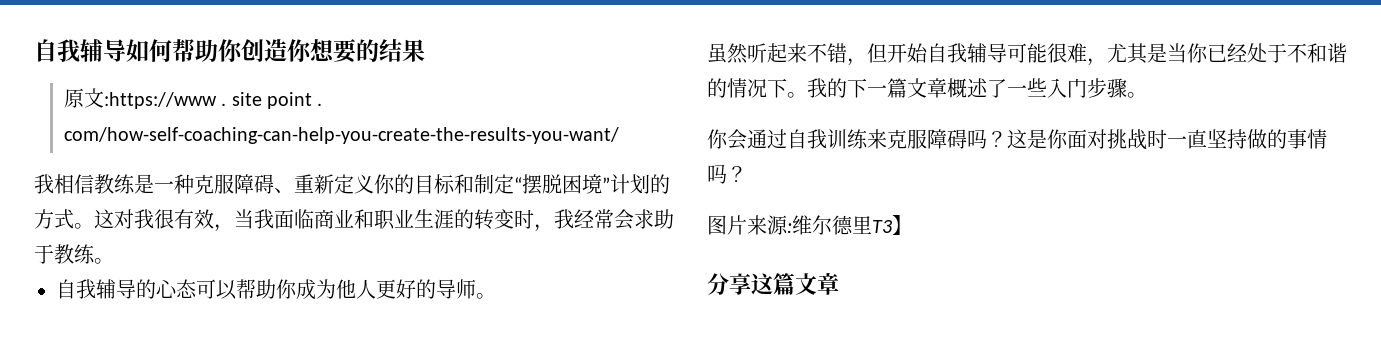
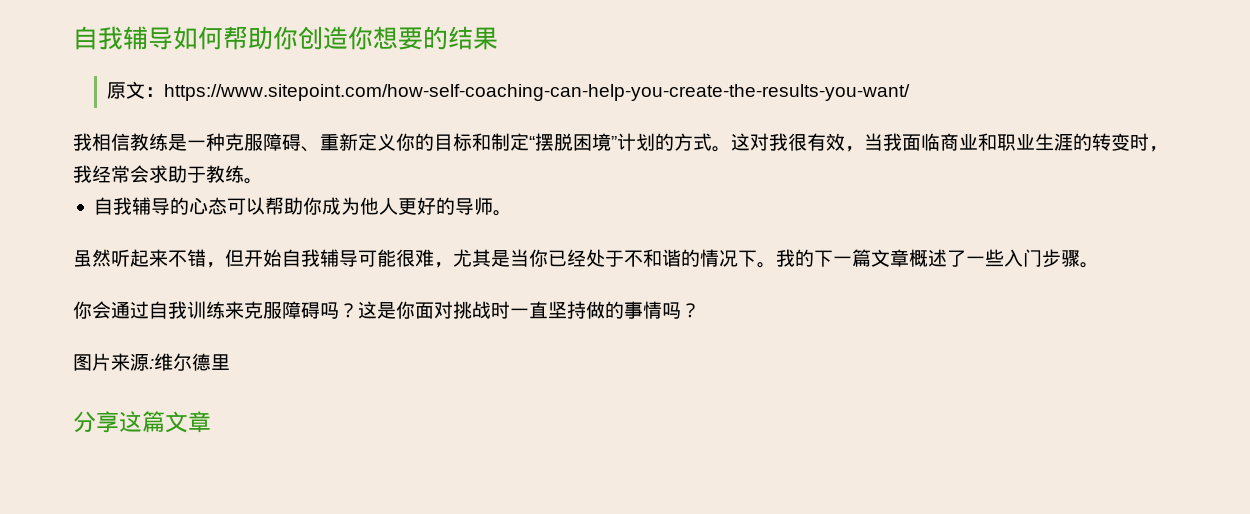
[103,92,323,109] [63,127,619,144] :https://www . site point . com/how-self-coaching-can-help-you-create-the-results-you-want/ -> [144,84,910,101] ：https://www.sitepoint.com/how-self-coaching-can-help-you-create-the-results-you-want/
[872,215,912,235] T3】 -> (230, 362) none

